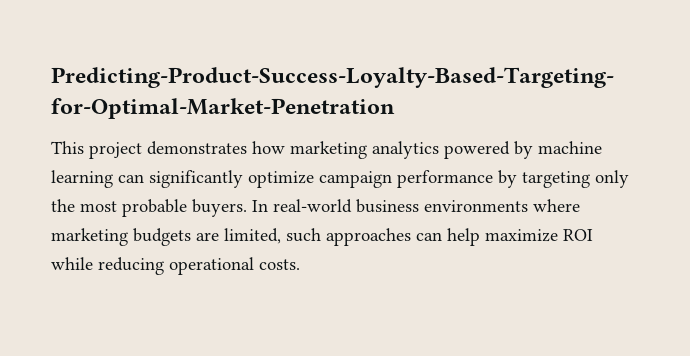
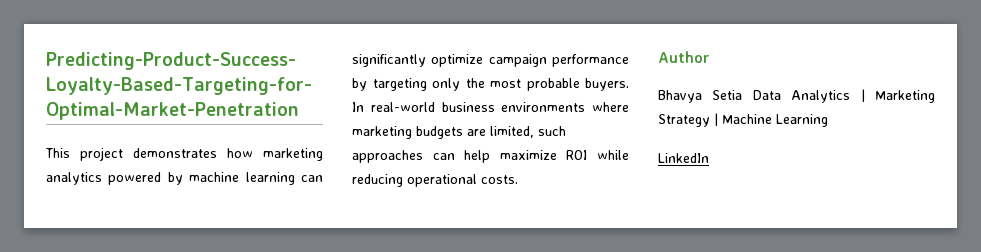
(300, 264) none -> [658,51,710,63] [658,89,935,103] [658,113,828,127] [658,153,709,163] // Author // Bhavya Setia Data Analytics | Marketing Strategy | Machine Learning // LinkedIn

